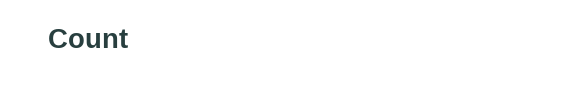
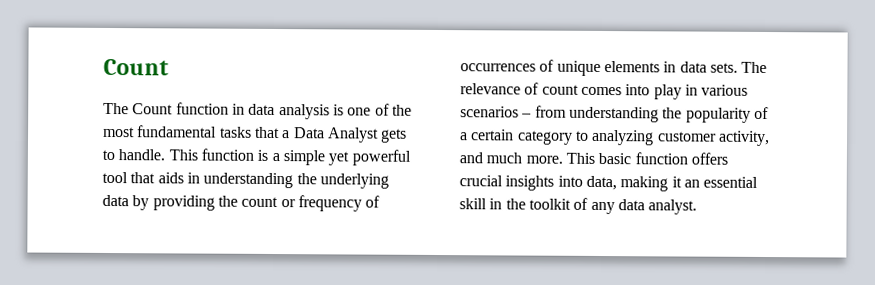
[48,29,128,48] Count -> [103,58,169,76] [103,102,412,120] [103,125,408,143] [102,148,411,166] [102,171,389,189] [102,194,381,212] [460,59,768,76] [460,82,749,100] [460,105,769,123] [460,129,770,147] [459,152,728,165] [459,175,759,192] [459,197,698,215] Count // The Count function in data analysis is one of the most fundamental tasks that a Data Analyst gets to handle. This function is a simple yet powerful tool that aids in understanding the underlying data by providing the count or frequency of occurrences of unique elements in data sets. The relevance of count comes into play in various scenarios – from understanding the popularity of a certain category to analyzing customer activity, and much more. This basic function offers crucial insights into data, making it an essential skill in the toolkit of any data analyst.

